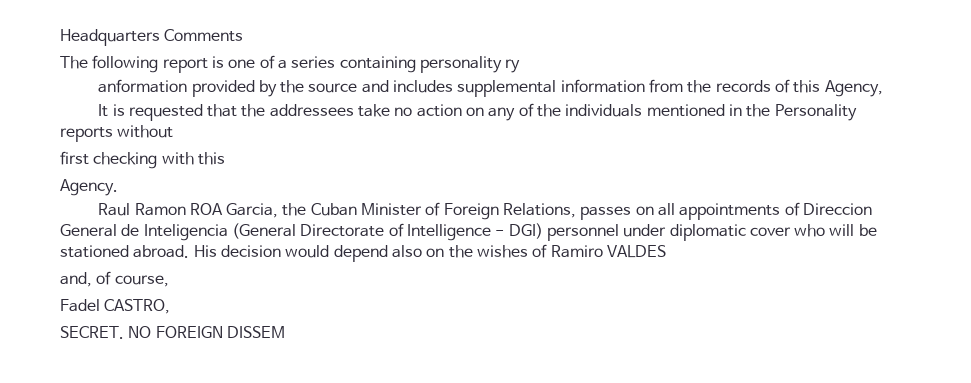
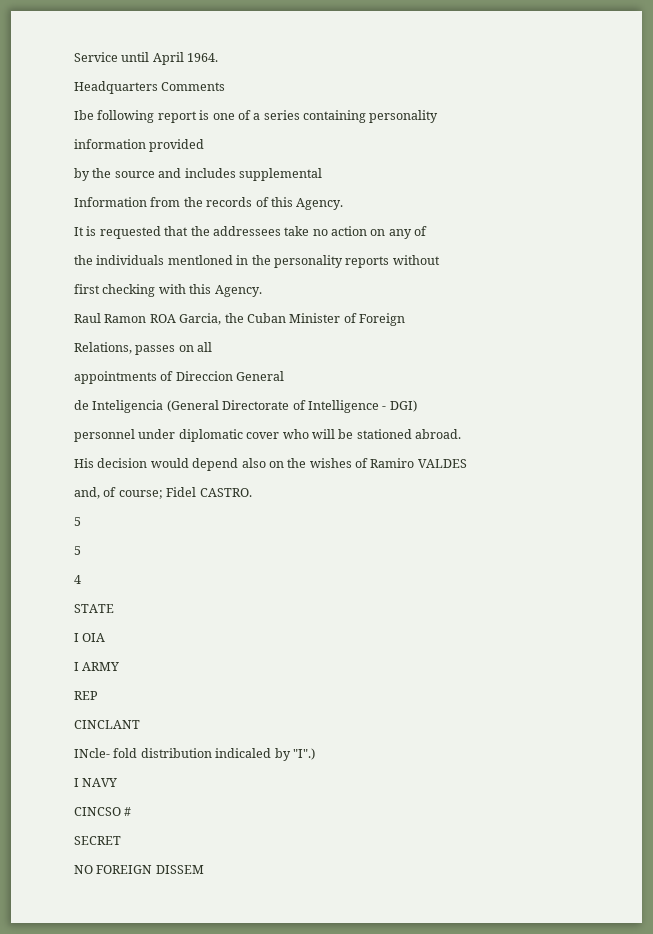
(60, 37) none -> [74,52,219,65] Service until April 1964. //
[60,56,88,69] The -> [74,110,94,120] Ibe
[505,59,521,73] [98,79,188,93] ry // anformation -> [74,139,146,149] // information
(255, 88) none -> (205, 145) //
[560,79,645,93] information -> [74,197,147,207] // Information
[824,80,883,97] Agency, -> [296,198,344,210] Agency.
(534, 110) none -> (428, 231) //
[646,104,725,117] mentioned -> [167,255,233,265] mentloned
[774,104,857,121] Personality -> [273,255,343,268] personality
(225, 158) // -> (212, 289) none
(499, 211) none -> (405, 319) //
(676, 209) none -> (213, 347) //
(117, 230) none -> (285, 376) //
(543, 231) none -> (417, 406) //
(190, 251) none -> (461, 434) //
[114,275,169,287] [60,299,171,314] [60,326,124,339] course, // Fadel CASTRO, // SECRET. -> [118,487,252,499] [74,517,81,526] [74,546,81,555] [74,575,81,584] [74,604,114,613] [74,633,106,642] [74,662,120,671] [74,691,98,700] [74,720,140,729] [74,748,315,761] [74,778,118,787] [74,807,132,816] [74,836,121,845] course; Fidel CASTRO. // 5 // 5 // 4 // STATE // I OIA // I ARMY // REP // CINCLANT // INcle- fold distribution indicaled by "I".) // I NAVY // CINCSO # // SECRET //

